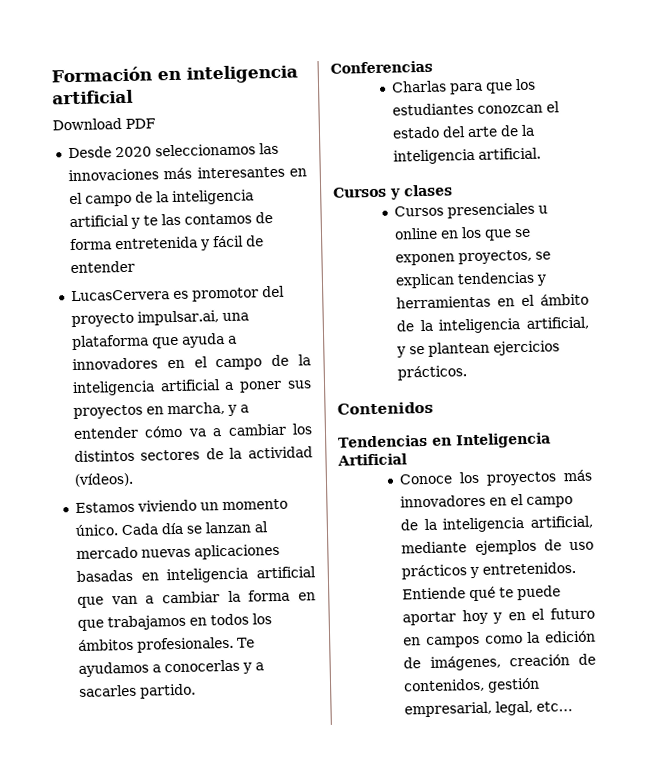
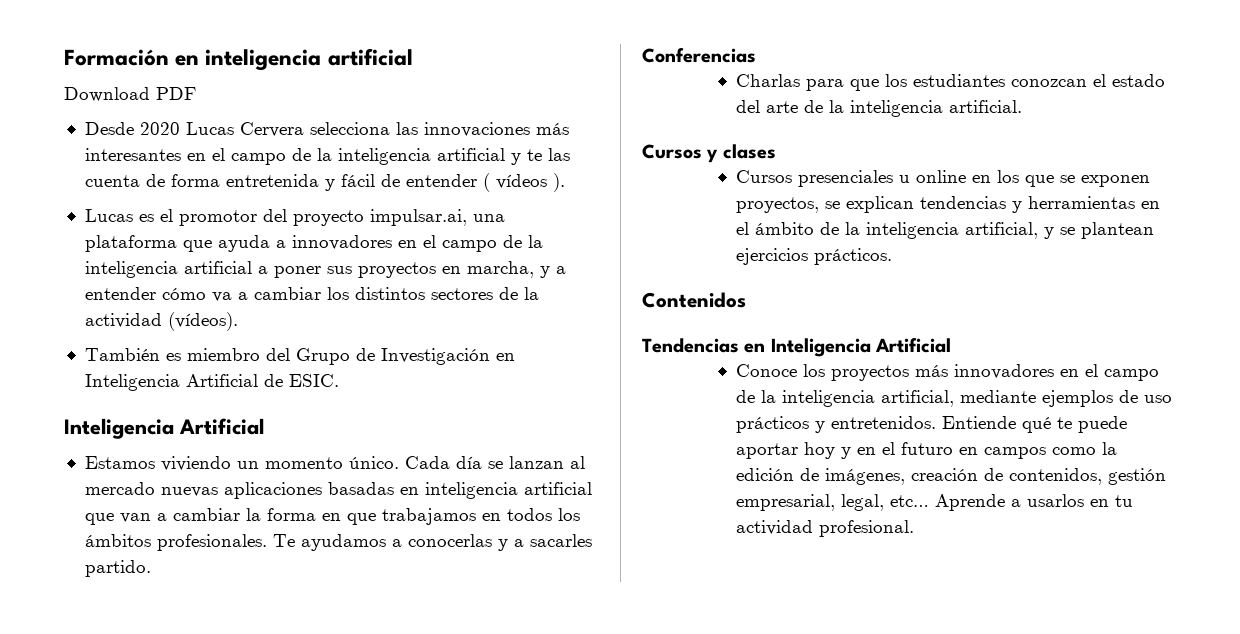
[154,143,256,157] seleccionamos -> [185,122,390,137] Lucas Cervera selecciona
[183,213,252,225] contamos -> [84,175,140,187] cuenta
[70,289,189,302] // LucasCervera es -> [482,173,565,192] [84,209,173,222] ( vídeos ). // Lucas es el
(134, 480) none -> [84,348,515,365] [84,374,339,391] [64,418,264,439] // También es miembro del Grupo de Investigación en Inteligencia Artificial de ESIC. // Inteligencia Artificial
(574, 706) none -> [935,494,1134,511] [736,520,915,537] Aprende a usarlos en tu actividad profesional.

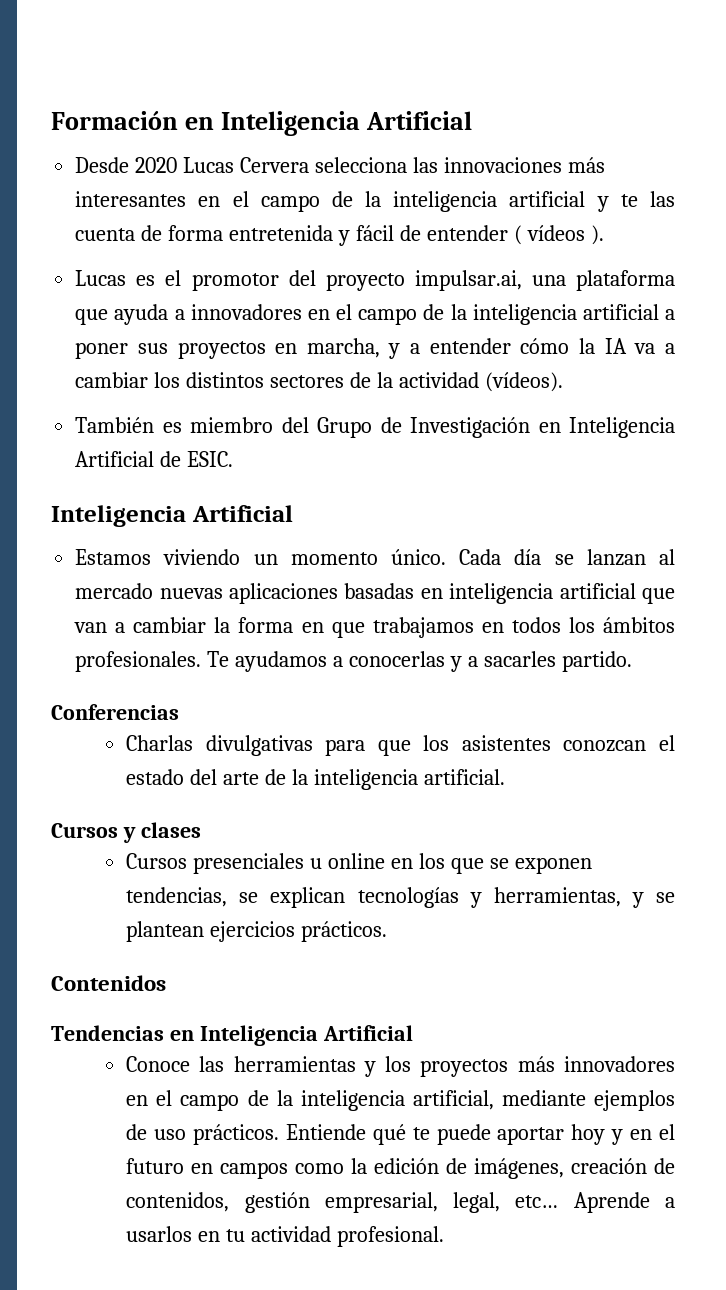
[205,48,413,71] [64,87,196,102] inteligencia artificial // Download PDF -> [220,111,472,136] Inteligencia Artificial
(206, 294) none -> [579,338,627,354] la IA
(801, 80) none -> [205,735,313,756] divulgativas
[913,74,1006,87] estudiantes -> [461,735,551,751] asistentes
[736,197,820,213] proyectos, -> [126,887,228,907] tendencias,
[920,196,1161,213] [736,222,1039,239] tendencias y herramientas en el ámbito de la inteligencia artificial, -> [357,887,621,908] tecnologías y herramientas,
(798, 370) none -> [199,1056,376,1077] las herramientas y
[736,416,937,433] prácticos y entretenidos. -> [192,1124,279,1145] prácticos.

